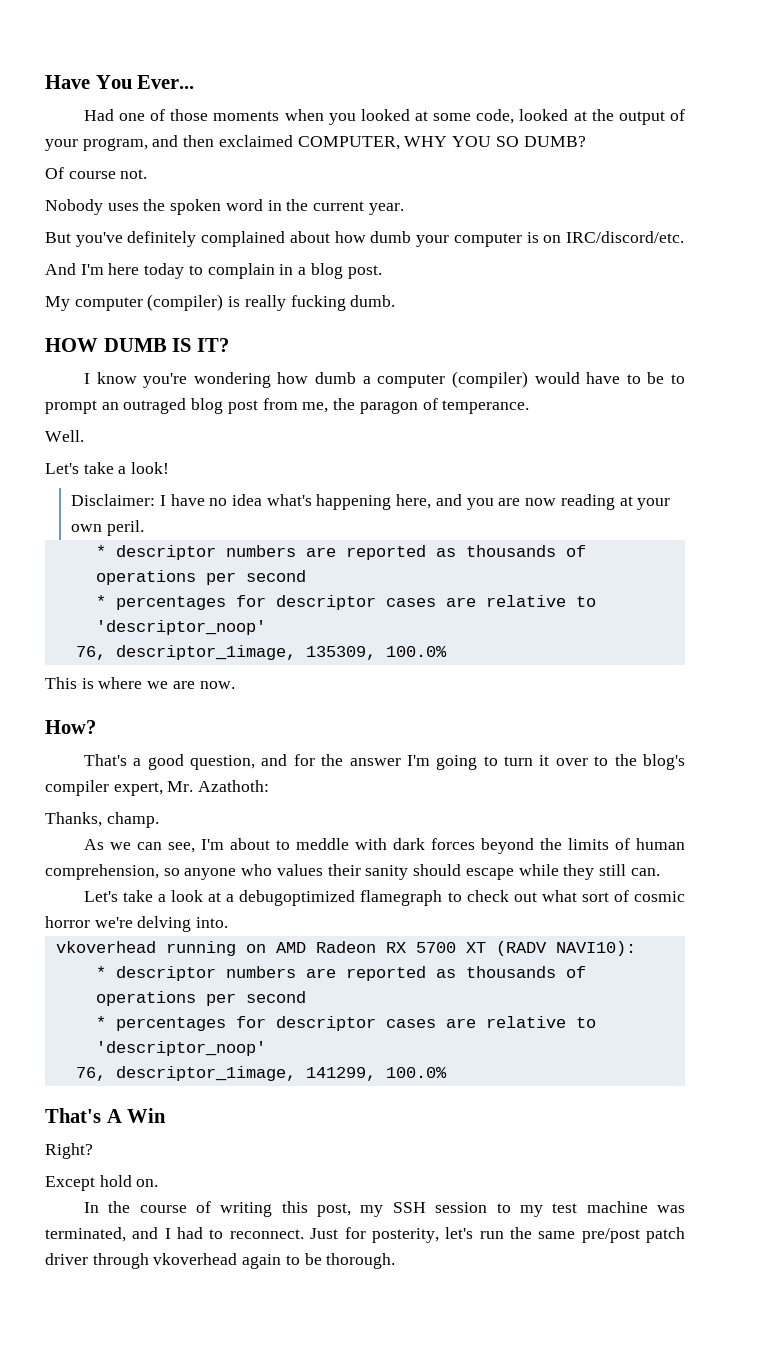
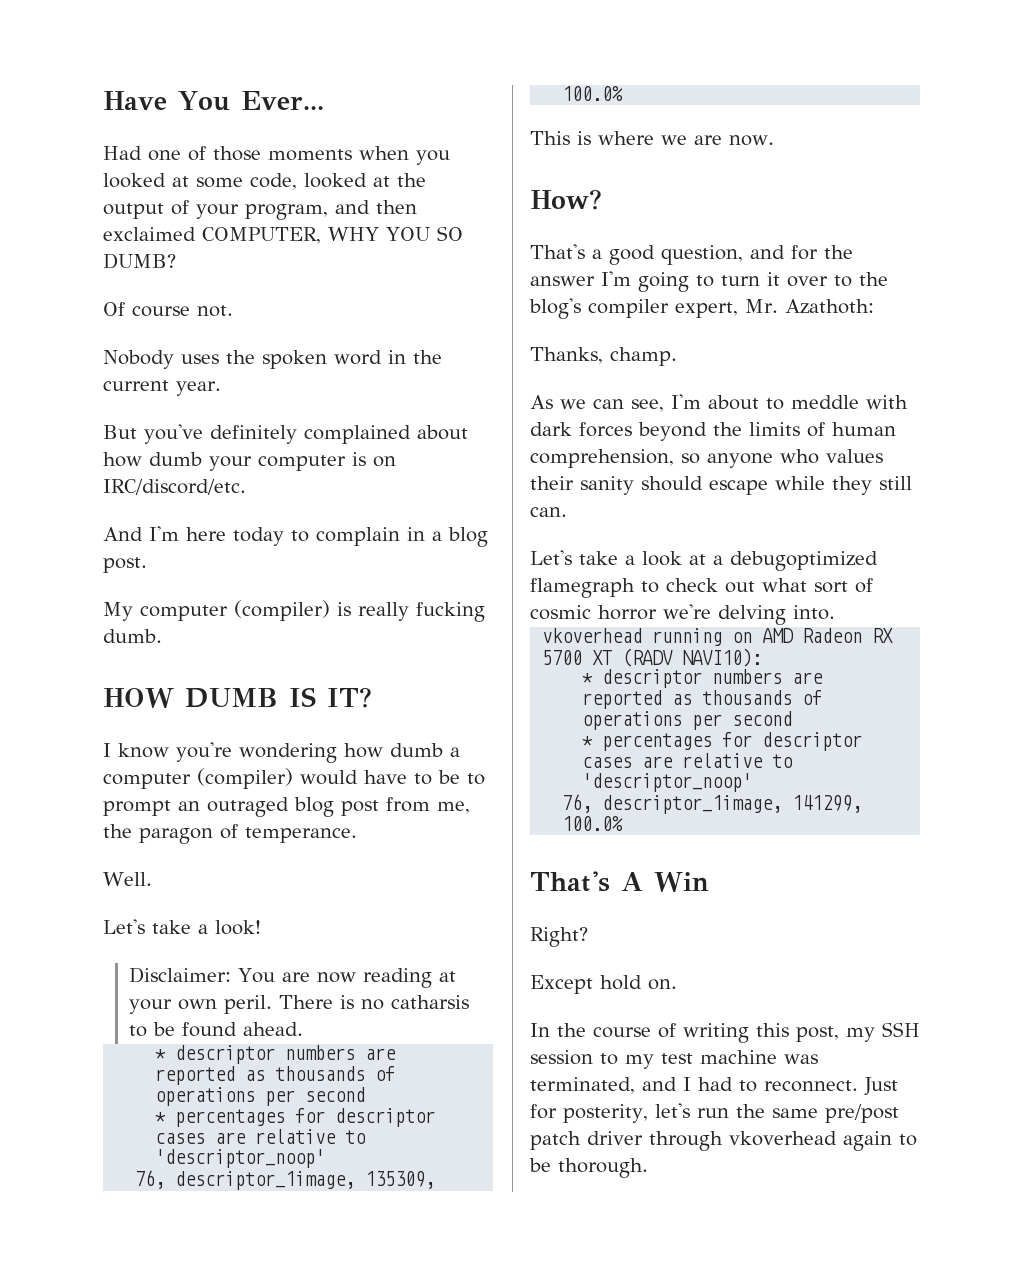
[159,494,494,510] I have no idea what's happening here, and you -> [237,968,275,983] You
(144, 528) none -> [278,995,469,1010] [128,1022,303,1037] There is no catharsis to be found ahead.

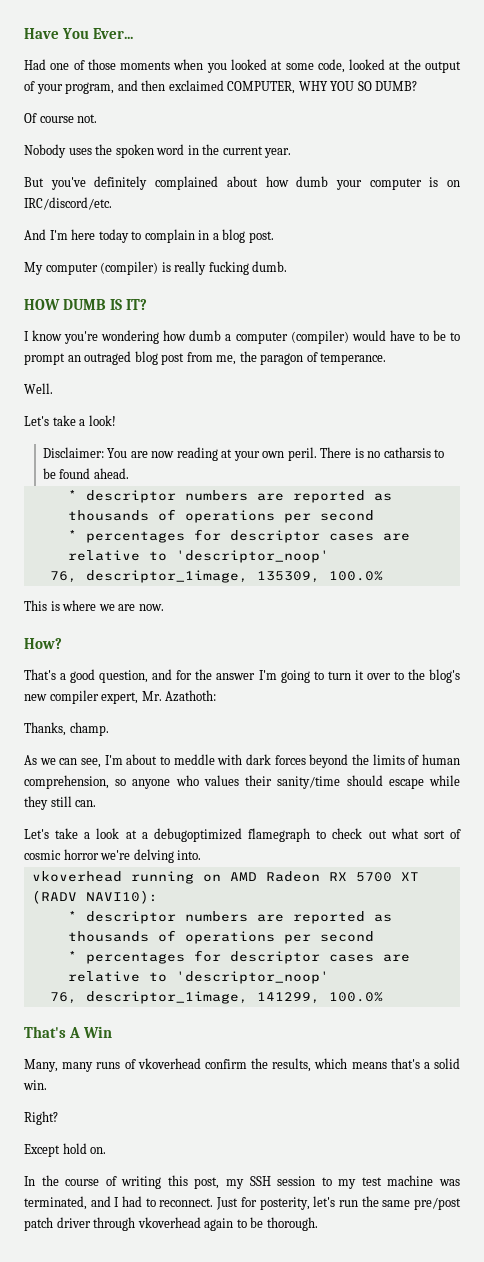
(581, 308) none -> [24,694,47,701] new
[580,476,634,495] sanity -> [277,776,341,789] sanity/time
(709, 882) none -> [24,1058,461,1072] [23,1080,47,1090] // Many, many runs of vkoverhead confirm the results, which means that's a solid win.

